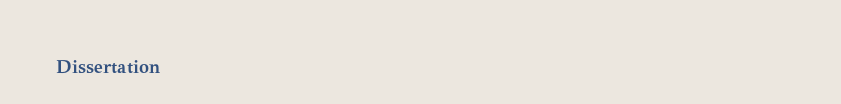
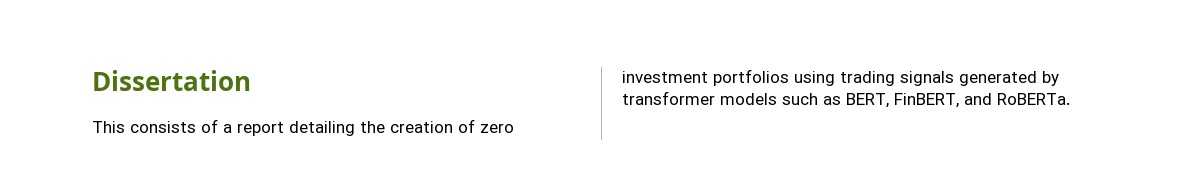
(160, 67) none -> [92,119,514,136] [622,69,1059,86] [622,91,1070,108] // This consists of a report detailing the creation of zero investment portfolios using trading signals generated by transformer models such as BERT, FinBERT, and RoBERTa.

